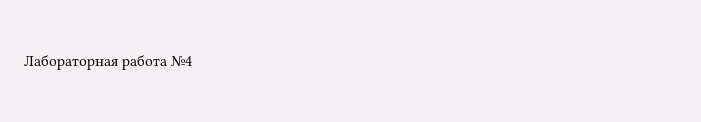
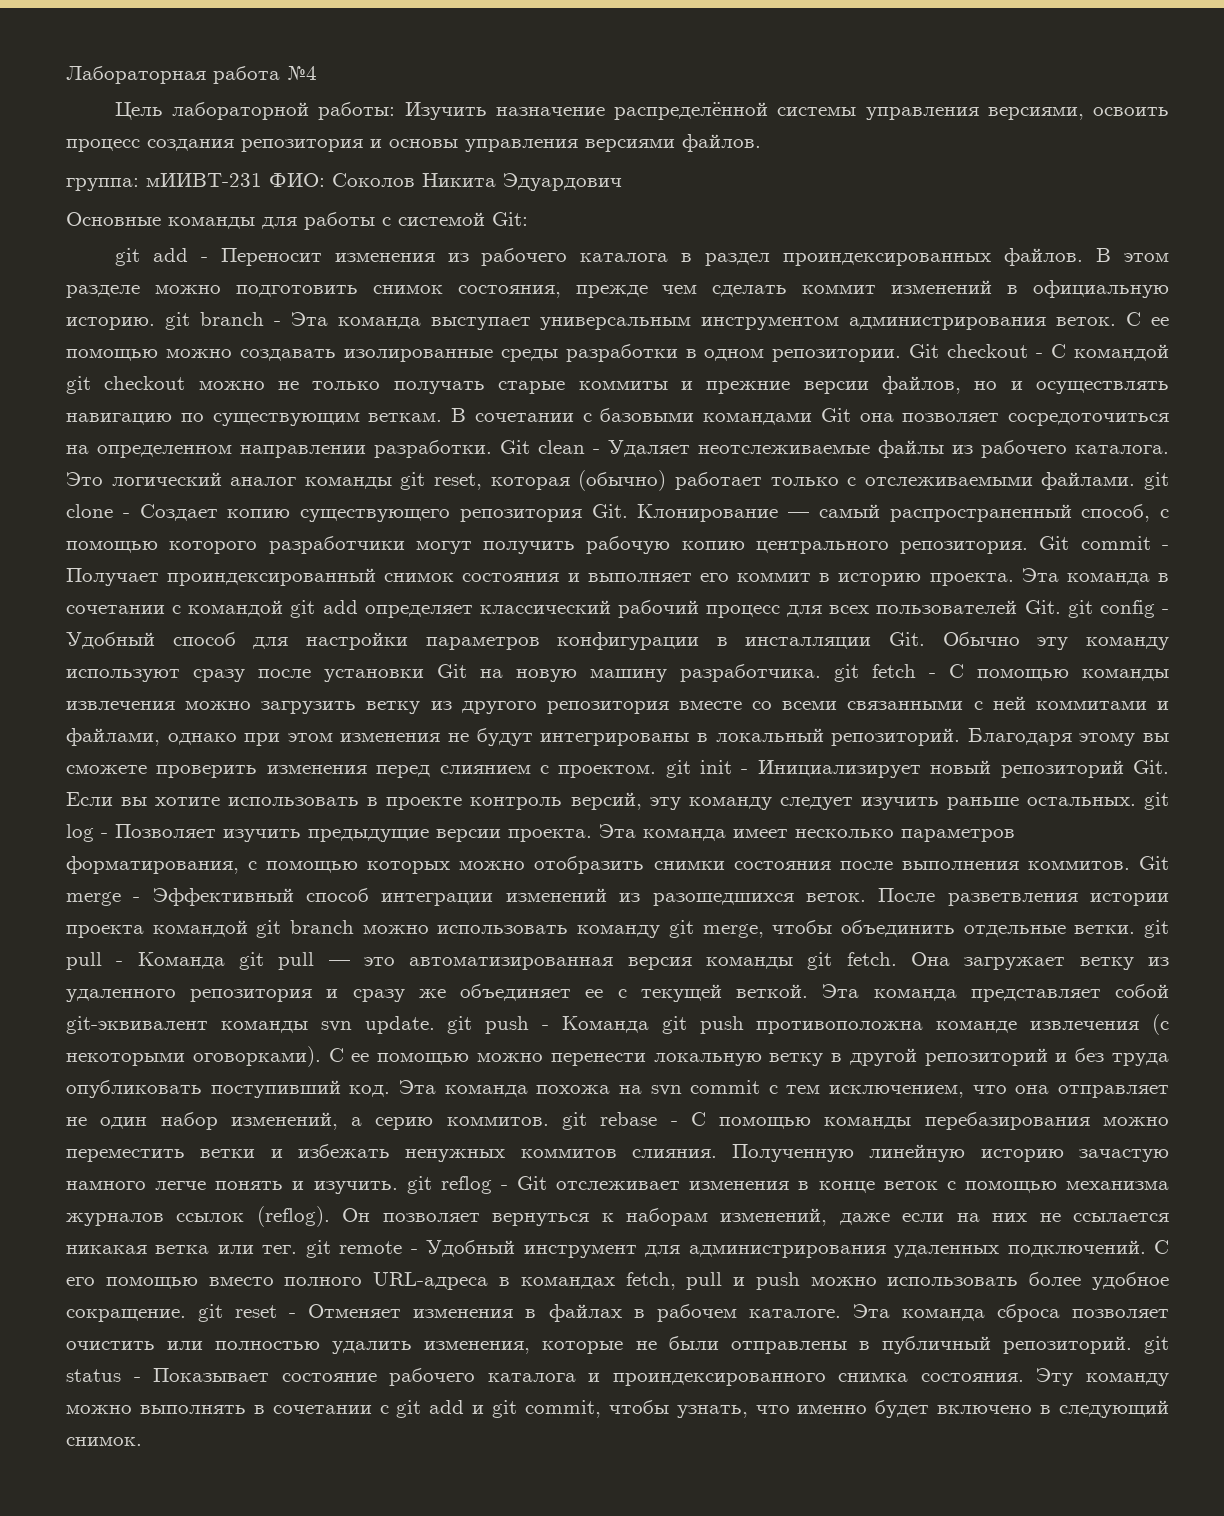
(193, 61) none -> [114,102,1169,120] [66,134,761,152] [66,173,622,191] [66,212,528,230] [114,248,1169,266] [66,280,1169,298] [66,312,1169,330] [66,344,1169,362] [66,376,1170,394] [66,408,1169,426] [66,440,1169,458] [66,470,1170,491] [66,504,1169,522] [66,536,1169,554] [66,568,1170,586] [66,600,1169,618] [66,632,1169,650] [66,664,1169,682] [66,696,1169,714] [66,728,1170,746] [66,760,1169,778] [66,792,1169,810] [66,824,1015,842] [66,856,1169,874] [66,888,1169,906] [66,920,1169,938] [66,952,1170,970] [66,984,1170,1002] [66,1014,1169,1035] [66,1046,1170,1067] [66,1080,1169,1098] [66,1112,1170,1130] [66,1144,1169,1162] [66,1176,1169,1194] [66,1206,1170,1227] [66,1240,1169,1258] [66,1272,1170,1290] [66,1304,1169,1322] [66,1336,1170,1354] [66,1368,1169,1386] [66,1400,1169,1418] [66,1437,142,1446] // Цель лабораторной работы: Изучить назначение распределённой системы управления версиями, освоить процесс создания репозитория и основы управления версиями файлов. // группа: мИИВТ-231 ФИО: Соколов Никита Эдуардович // Основные команды для работы с системой Git: // git add - Переносит изменения из рабочего каталога в раздел проиндексированных файлов. В этом разделе можно подготовить снимок состояния, прежде чем сделать коммит изменений в официальную историю. git branch - Эта команда выступает универсальным инструментом администрирования веток. С ее помощью можно создавать изолированные среды разработки в одном репозитории. Git checkout - С командой git checkout можно не только получать старые коммиты и прежние версии файлов, но и осуществлять навигацию по существующим веткам. В сочетании с базовыми командами Git она позволяет сосредоточиться на определенном направлении разработки. Git clean - Удаляет неотслеживаемые файлы из рабочего каталога. Это логический аналог команды git reset, которая (обычно) работает только с отслеживаемыми файлами. git clone - Создает копию существующего репозитория Git. Клонирование — самый распространенный способ, с помощью которого разработчики могут получить рабочую копию центрального репозитория. Git commit - Получает проиндексированный снимок состояния и выполняет его коммит в историю проекта. Эта команда в сочетании с командой git add определяет классический рабочий процесс для всех пользователей Git. git config - Удобный способ для настройки параметров конфигурации в инсталляции Git. Обычно эту команду используют сразу после установки Git на новую машину разработчика. git fetch - С помощью команды извлечения можно загрузить ветку из другого репозитория вместе со всеми связанными с ней коммитами и файлами, однако при этом изменения не будут интегрированы в локальный репозиторий. Благодаря этому вы сможете проверить изменения перед слиянием с проектом. git init - Инициализирует новый репозиторий Git. Если вы хотите использовать в проекте контроль версий, эту команду следует изучить раньше остальных. git log - Позволяет изучить предыдущие версии проекта. Эта команда имеет несколько параметров форматирования, с помощью которых можно отобразить снимки состояния после выполнения коммитов. Git merge - Эффективный способ интеграции изменений из разошедшихся веток. После разветвления истории проекта командой git branch можно использовать команду git merge, чтобы объединить отдельные ветки. git pull - Команда git pull — это автоматизированная версия команды git fetch. Она загружает ветку из удаленного репозитория и сразу же объединяет ее с текущей веткой. Эта команда представляет собой git-эквивалент команды svn update. git push - Команда git push противоположна команде извлечения (с некоторыми оговорками). С ее помощью можно перенести локальную ветку в другой репозиторий и без труда опубликовать поступивший код. Эта команда похожа на svn commit с тем исключением, что она отправляет не один набор изменений, а серию коммитов. git rebase - С помощью команды перебазирования можно переместить ветки и избежать ненужных коммитов слияния. Полученную линейную историю зачастую намного легче понять и изучить. git reflog - Git отслеживает изменения в конце веток с помощью механизма журналов ссылок (reflog). Он позволяет вернуться к наборам изменений, даже если на них не ссылается никакая ветка или тег. git remote - Удобный инструмент для администрирования удаленных подключений. С его помощью вместо полного URL-адреса в командах fetch, pull и push можно использовать более удобное сокращение. git reset - Отменяет изменения в файлах в рабочем каталоге. Эта команда сброса позволяет очистить или полностью удалить изменения, которые не были отправлены в публичный репозиторий. git status - Показывает состояние рабочего каталога и проиндексированного снимка состояния. Эту команду можно выполнять в сочетании с git add и git commit, чтобы узнать, что именно будет включено в следующий снимок.

